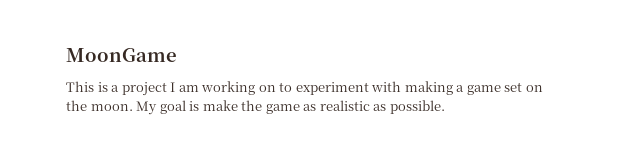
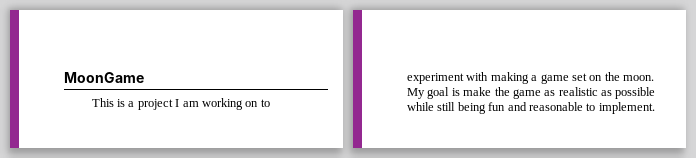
[389,100,445,114] possible. -> [615,87,656,99] [407,102,655,114] possible while still being fun and reasonable to implement.

